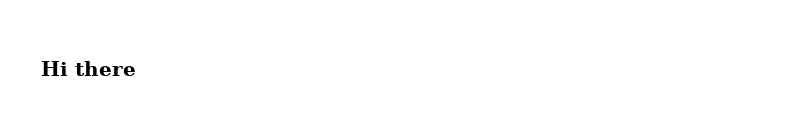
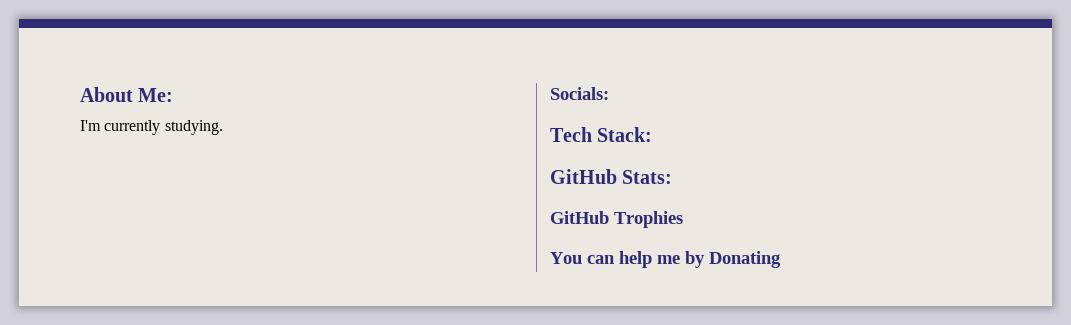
[41,61,136,76] Hi there -> [80,87,174,102] [80,120,223,135] [550,87,609,100] [550,127,653,142] [550,169,673,184] [550,211,683,228] [550,251,781,268] About Me: // I'm currently studying. // Socials: // Tech Stack: // GitHub Stats: // GitHub Trophies // You can help me by Donating

